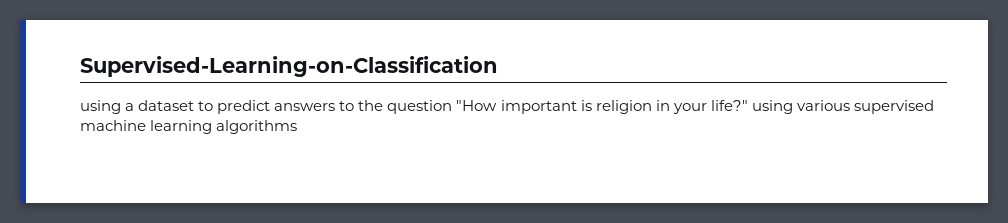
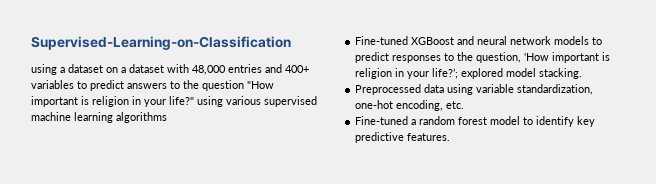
(195, 105) none -> [106,64,309,75] [31,80,74,89] on a dataset with 48,000 entries and 400+ variables
(298, 127) none -> [355,36,603,45] [355,52,611,63] [355,68,583,79] [355,84,594,95] [355,100,465,111] [355,116,596,127] [355,132,451,143] // Fine-tuned XGBoost and neural network models to predict responses to the question, ‘How important is religion in your life?’; explored model stacking. // Preprocessed data using variable standardization, one-hot encoding, etc. // Fine-tuned a random forest model to identify key predictive features.

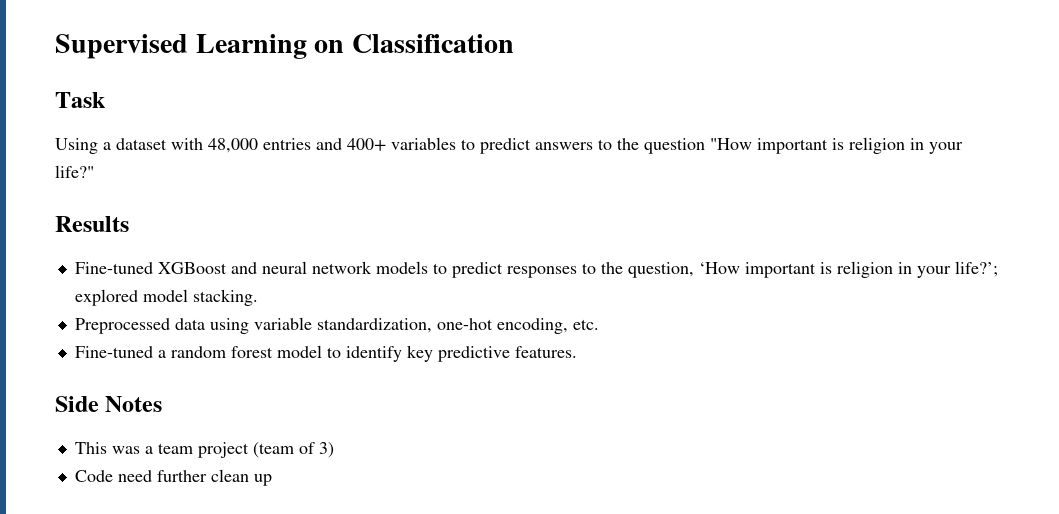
[31,36,291,50] [31,64,118,75] Supervised-Learning-on-Classification // using a dataset on -> [55,34,514,59] [55,92,106,108] [55,138,98,154] Supervised Learning on Classification // Task // Using
[197,96,317,107] [31,112,167,123] using various supervised machine learning algorithms -> [55,216,129,232] // Results
(451, 137) none -> [55,396,163,412] [74,442,334,458] [74,469,272,486] // Side Notes // This was a team project (team of 3) // Code need further clean up

